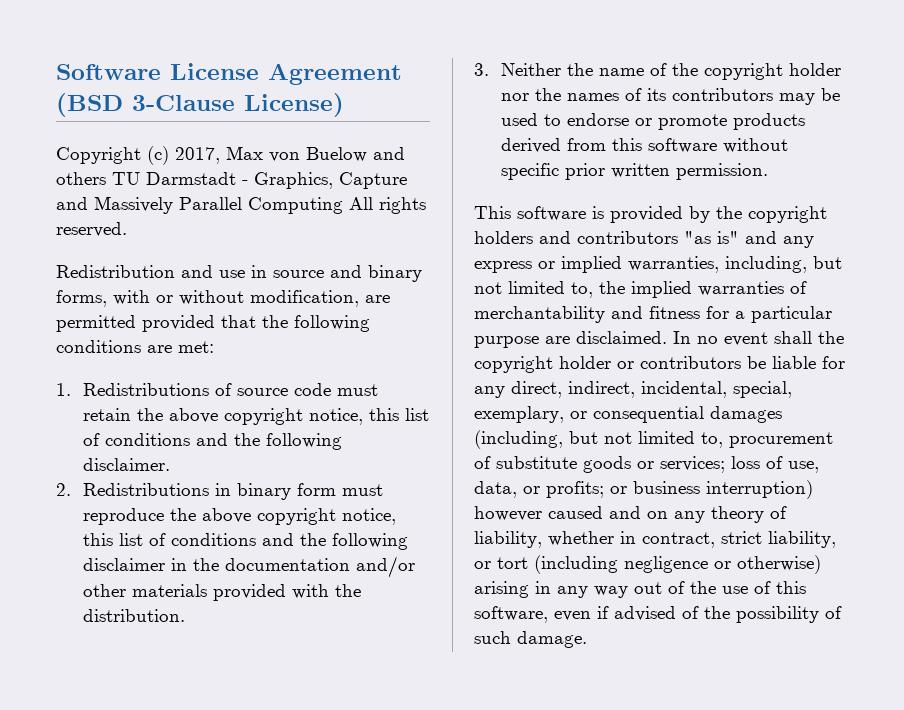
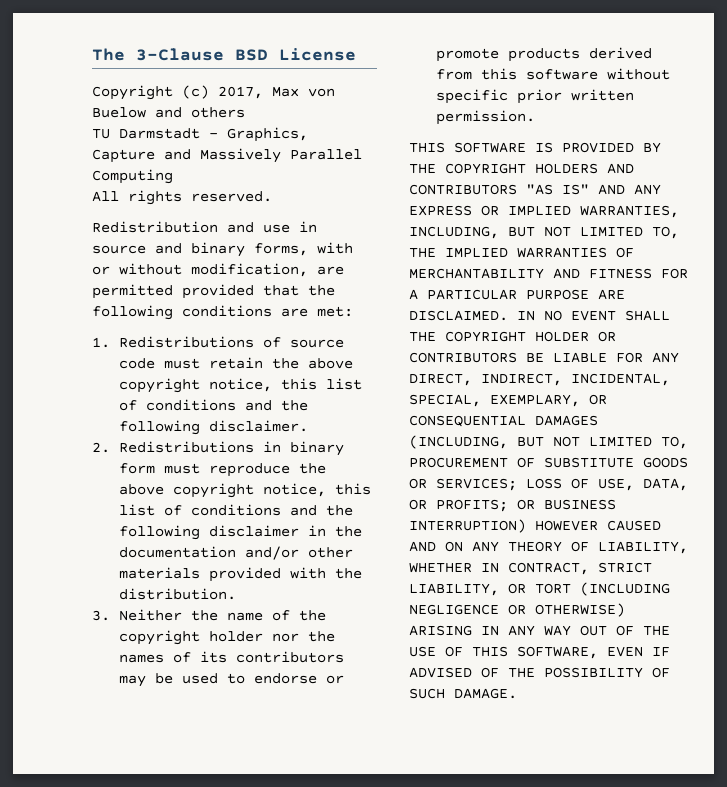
[56,63,402,85] [56,93,344,117] Software License Agreement (BSD 3-Clause License) -> [92,48,356,61] The 3-Clause BSD License
(106, 178) none -> (245, 112) //
(343, 205) none -> (173, 176) //
[474,206,827,223] [474,231,814,248] [474,256,842,273] [474,281,807,298] [474,306,832,323] [474,331,844,348] [474,356,845,373] [474,381,792,398] [474,406,782,423] [474,430,833,449] [474,456,819,473] [474,480,813,499] [474,506,787,523] [474,531,836,548] [474,555,821,574] [474,581,806,598] [474,606,842,623] [474,631,587,648] This software is provided by the copyright holders and contributors "as is" and any express or implied warranties, including, but not limited to, the implied warranties of merchantability and fitness for a particular purpose are disclaimed. In no event shall the copyright holder or contributors be liable for any direct, indirect, incidental, special, exemplary, or consequential damages (including, but not limited to, procurement of substitute goods or services; loss of use, data, or profits; or business interruption) however caused and on any theory of liability, whether in contract, strict liability, or tort (including negligence or otherwise) arising in any way out of the use of this software, even if advised of the possibility of such damage. -> [409,142,661,153] [409,163,634,174] [409,184,661,195] [409,205,679,218] [409,226,679,239] [409,247,634,258] [409,268,688,279] [409,289,625,300] [409,310,670,321] [409,331,616,342] [409,352,679,363] [409,373,670,386] [409,394,607,407] [409,415,598,427] [409,435,688,449] [409,457,688,468] [409,478,688,491] [409,499,616,512] [409,519,661,533] [409,541,688,554] [409,562,652,575] [409,582,670,596] [409,603,625,617] [409,625,670,636] [409,646,670,659] [409,667,670,678] [409,688,517,699] THIS SOFTWARE IS PROVIDED BY THE COPYRIGHT HOLDERS AND CONTRIBUTORS "AS IS" AND ANY EXPRESS OR IMPLIED WARRANTIES, INCLUDING, BUT NOT LIMITED TO, THE IMPLIED WARRANTIES OF MERCHANTABILITY AND FITNESS FOR A PARTICULAR PURPOSE ARE DISCLAIMED. IN NO EVENT SHALL THE COPYRIGHT HOLDER OR CONTRIBUTORS BE LIABLE FOR ANY DIRECT, INDIRECT, INCIDENTAL, SPECIAL, EXEMPLARY, OR CONSEQUENTIAL DAMAGES (INCLUDING, BUT NOT LIMITED TO, PROCUREMENT OF SUBSTITUTE GOODS OR SERVICES; LOSS OF USE, DATA, OR PROFITS; OR BUSINESS INTERRUPTION) HOWEVER CAUSED AND ON ANY THEORY OF LIABILITY, WHETHER IN CONTRACT, STRICT LIABILITY, OR TORT (INCLUDING NEGLIGENCE OR OTHERWISE) ARISING IN ANY WAY OUT OF THE USE OF THIS SOFTWARE, EVEN IF ADVISED OF THE POSSIBILITY OF SUCH DAMAGE.

